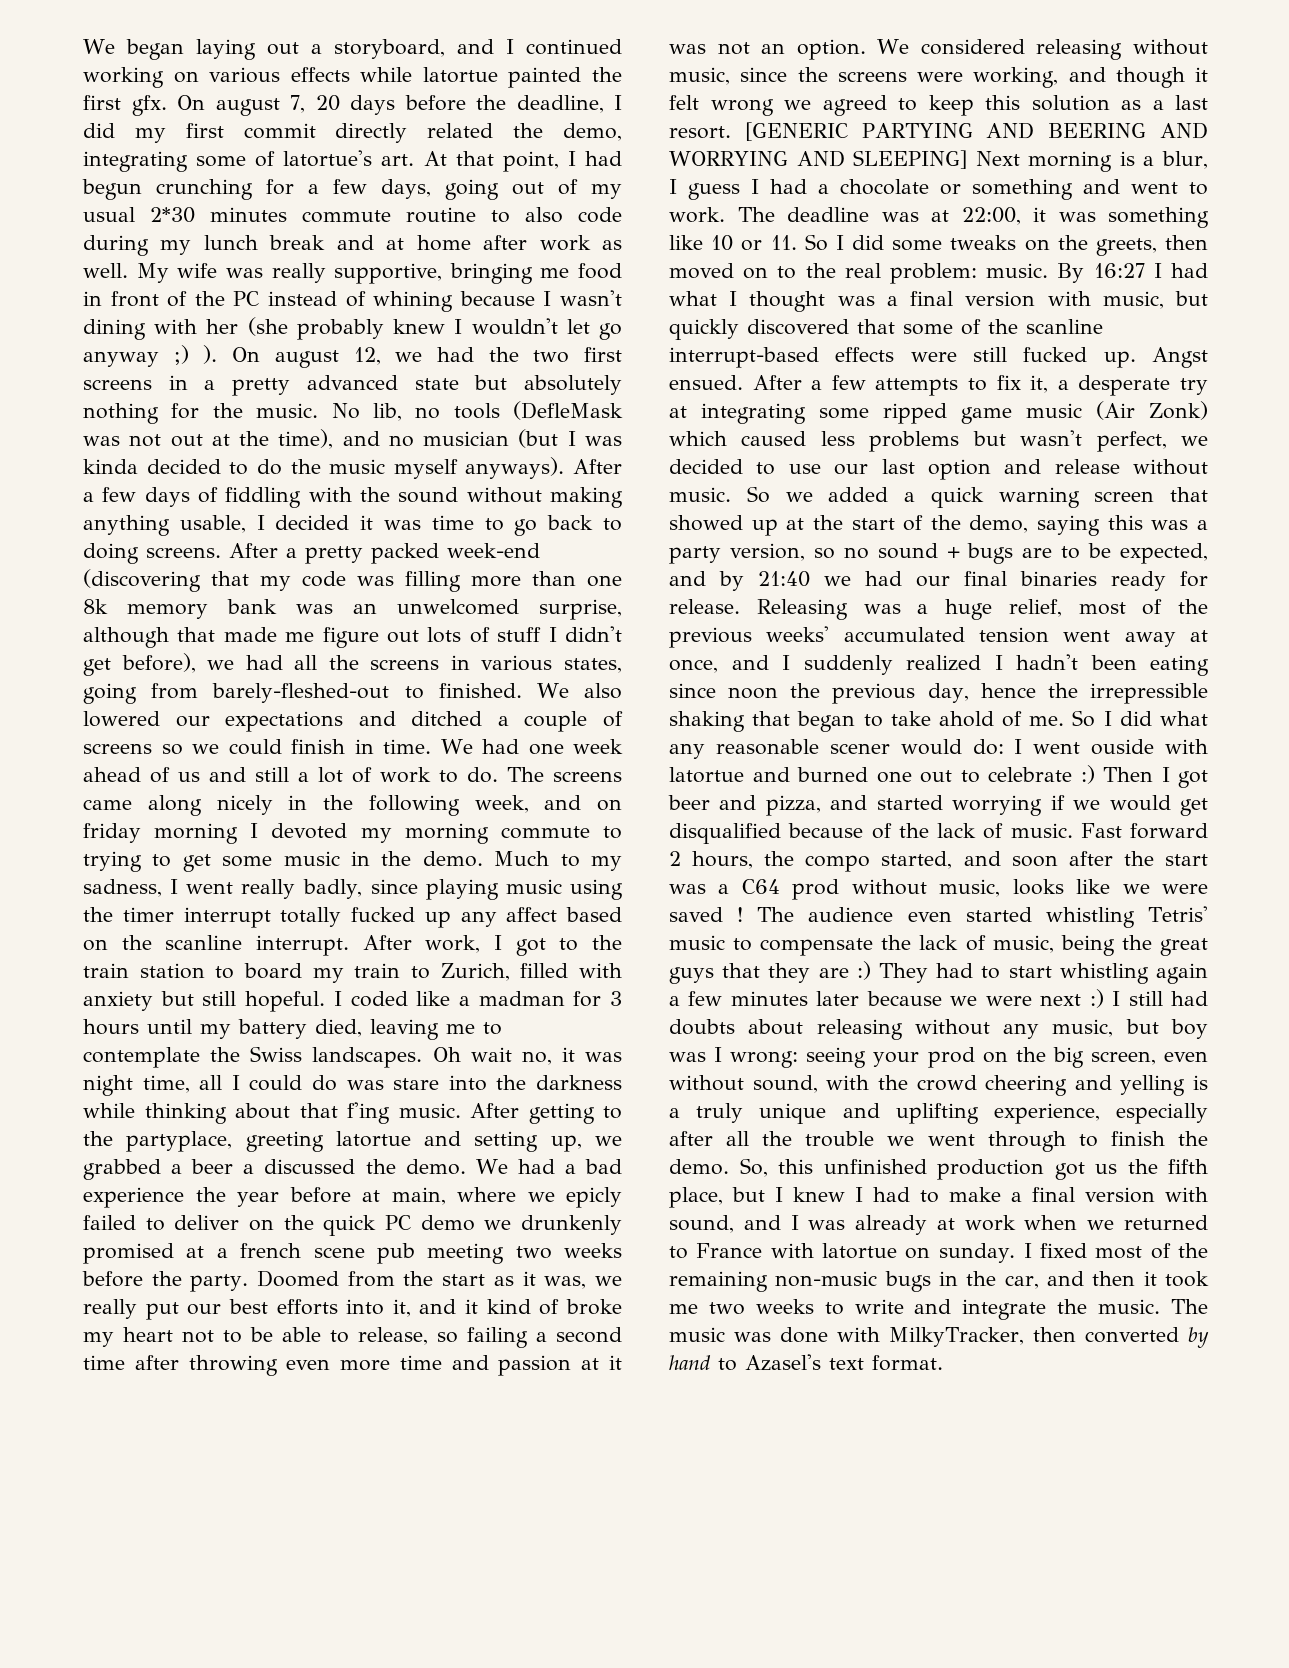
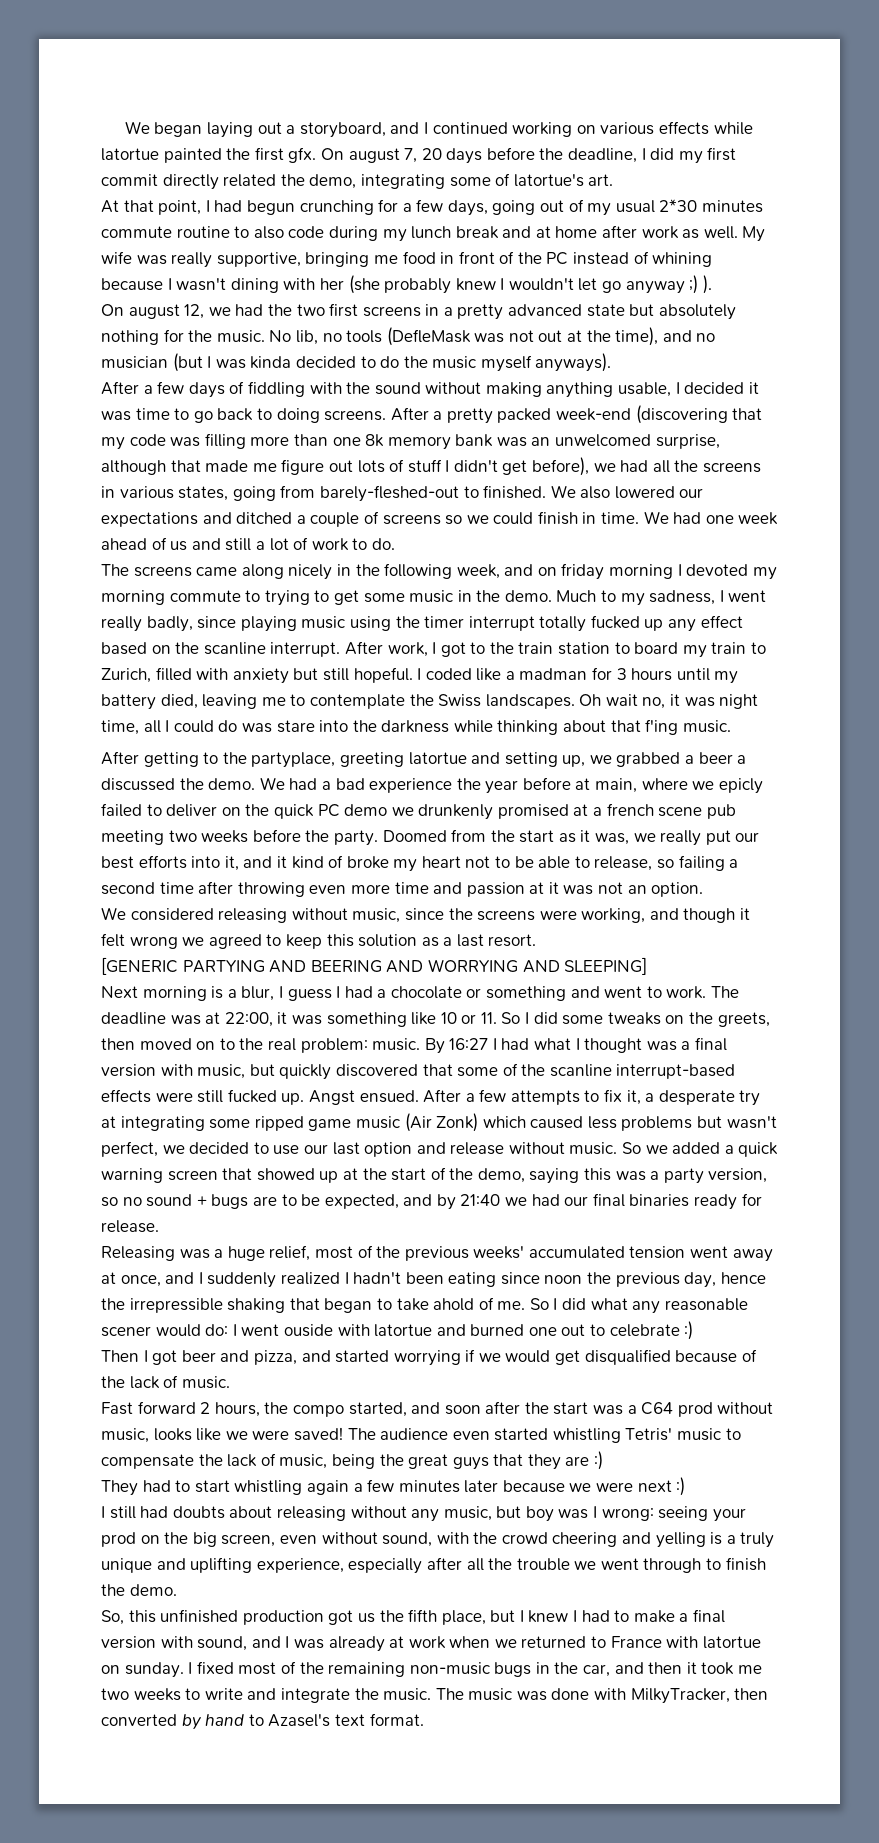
(415, 160) none -> (614, 180) //
(218, 354) none -> (712, 284) //
(565, 468) none -> (612, 362) //
(498, 775) none -> (395, 544) //
[506,907,558,922] affect -> [700,615,743,628] effect
(461, 1110) none -> (731, 726) //
(866, 49) none -> (704, 889) //
(731, 132) none -> (537, 940) //
(968, 159) none -> (648, 966) //
(740, 606) none -> (159, 1226) //
(1095, 774) none -> (694, 1330) //
(1073, 830) none -> (230, 1382) //
[669,907,744,922] saved ! -> [293,1427,343,1441] saved!
(871, 970) none -> (604, 1460) //
(1104, 998) none -> (686, 1486) //
(729, 1167) none -> (177, 1590) //

